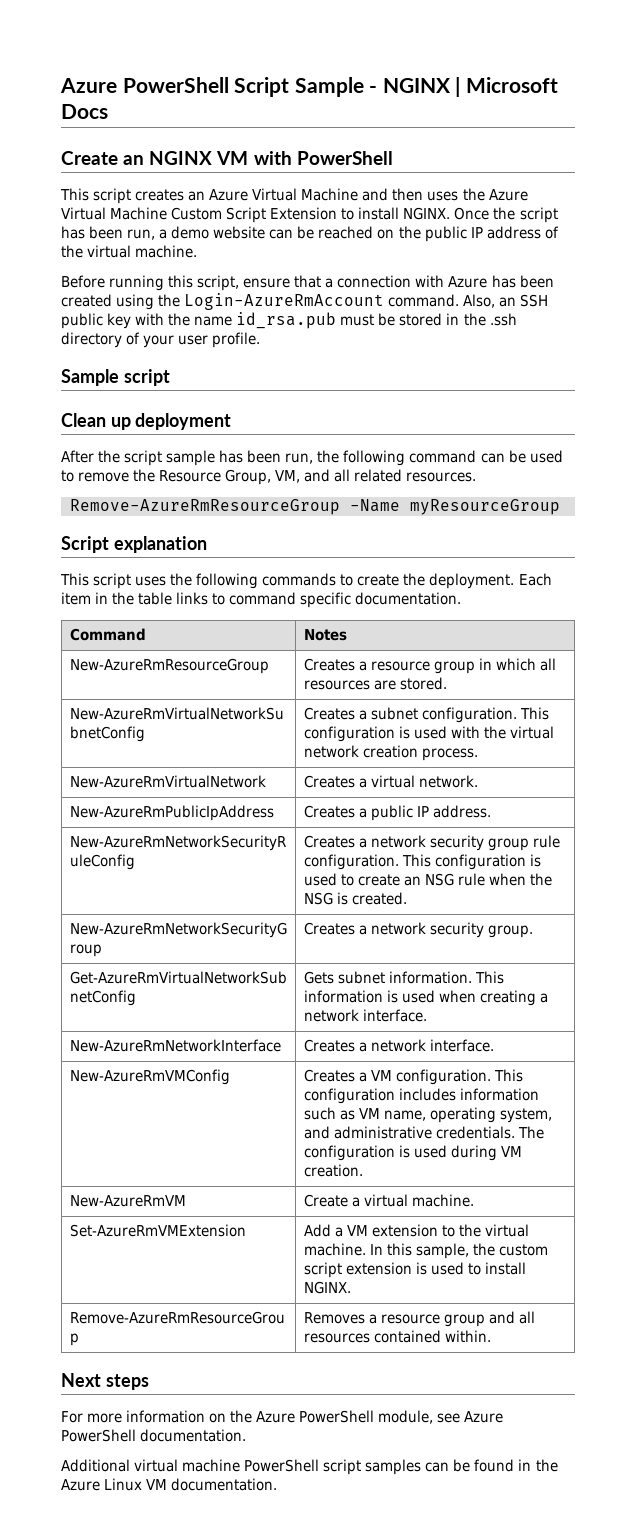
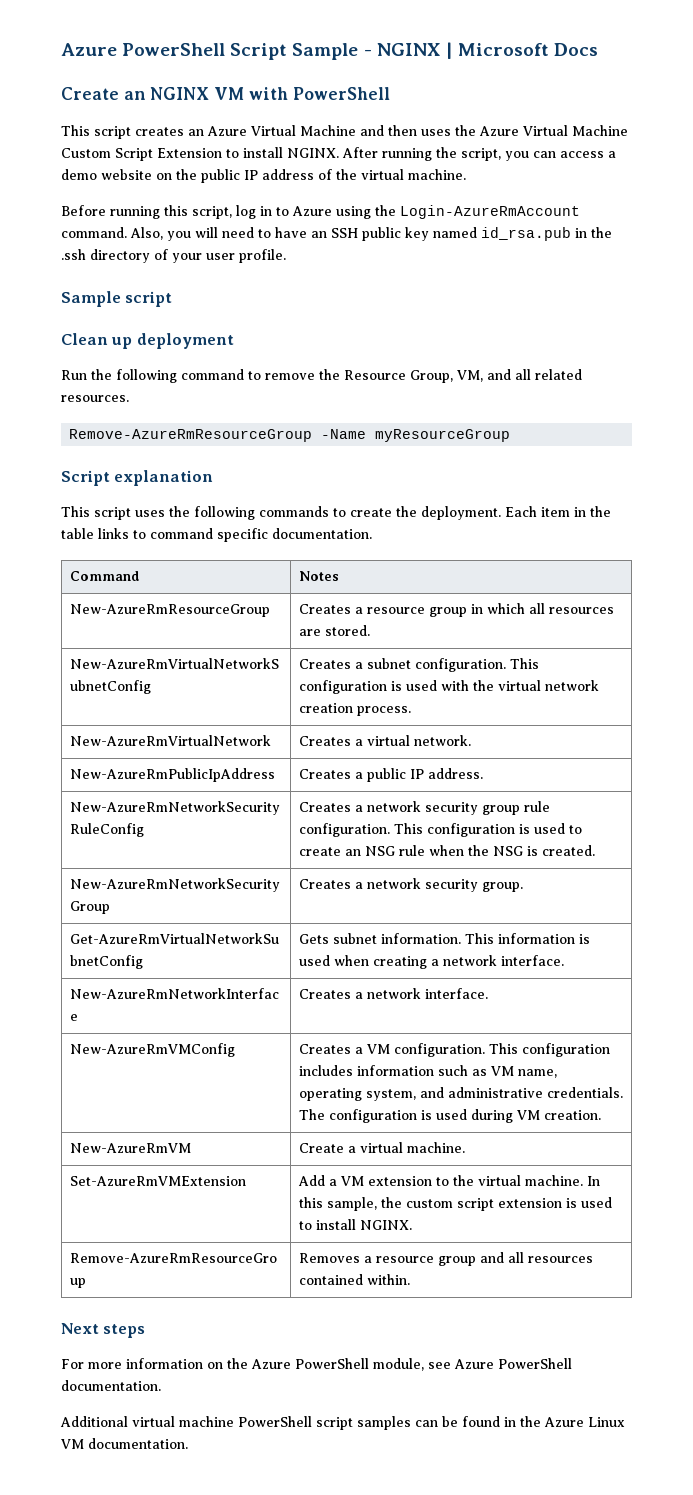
[454,207,558,223] [61,226,374,240] Once the script has been run, a demo website can be reached -> [342,147,616,161] [61,169,152,180] After running the script, you can access a demo website
[243,275,554,288] [61,294,112,307] ensure that a connection with Azure has been created -> [236,205,332,219] log in to Azure
[499,294,549,307] [61,312,443,329] an SSH public key with the name id_rsa.pub must be stored -> [167,227,571,241] you will need to have an SSH public key named id_rsa.pub
[61,450,563,466] After the script sample has been run, the following command can be used -> [61,369,244,383] Run the following command

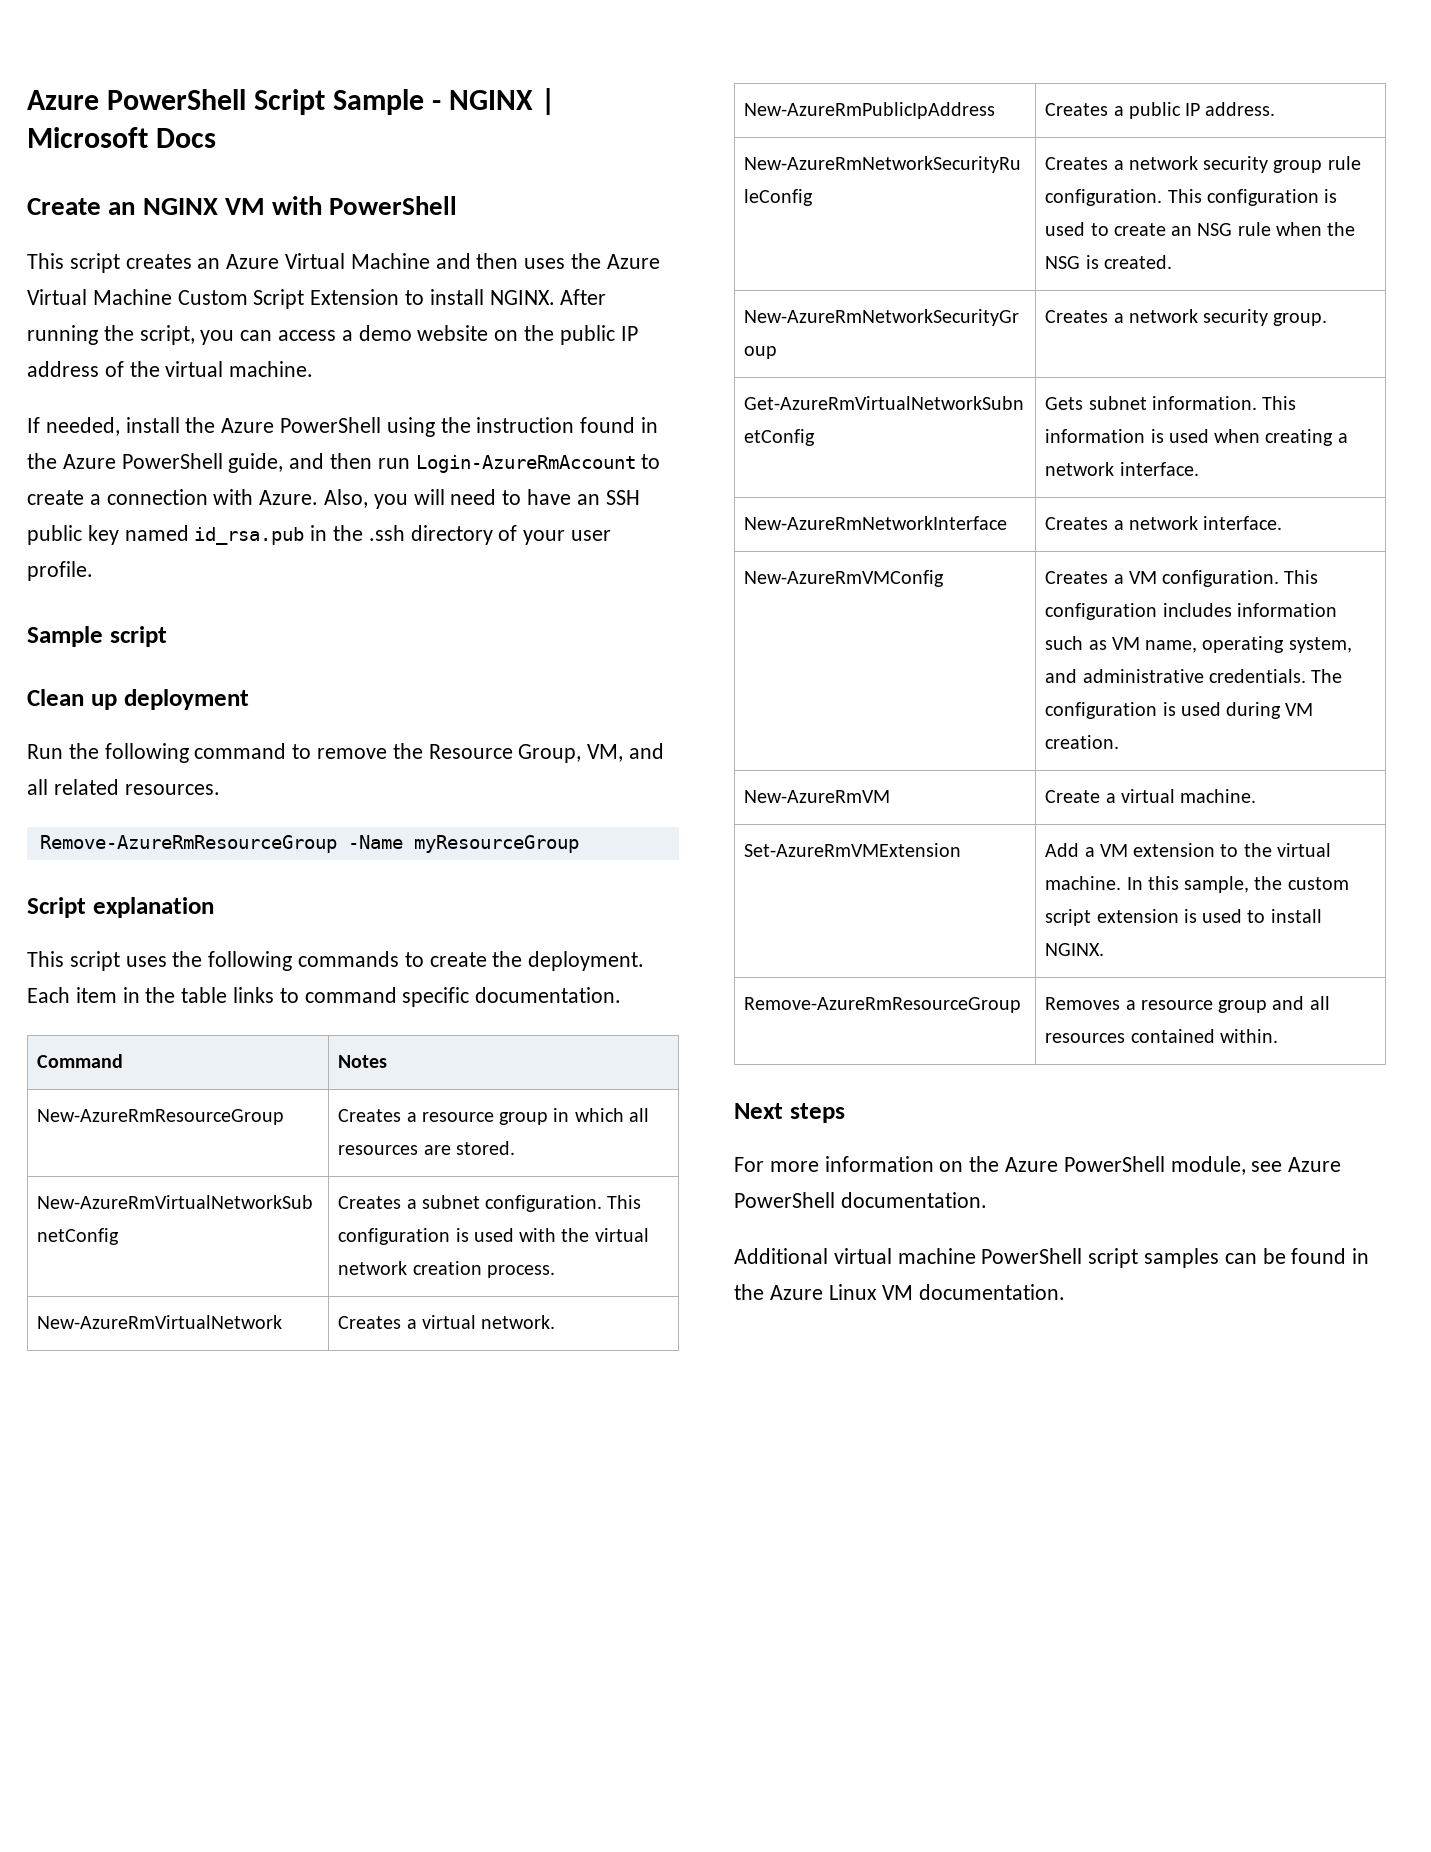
[61,205,580,219] [61,227,127,238] Before running this script, log in to Azure using the Login-AzureRmAccount command. -> [27,417,659,437] [27,453,661,473] [27,489,319,505] If needed, install the Azure PowerShell using the instruction found in the Azure PowerShell guide, and then run Login-AzureRmAccount to create a connection with Azure.

